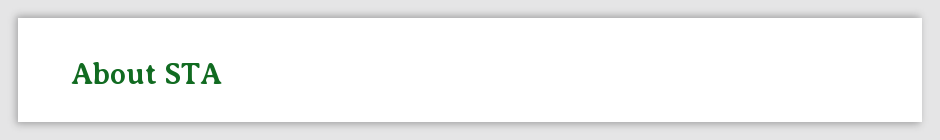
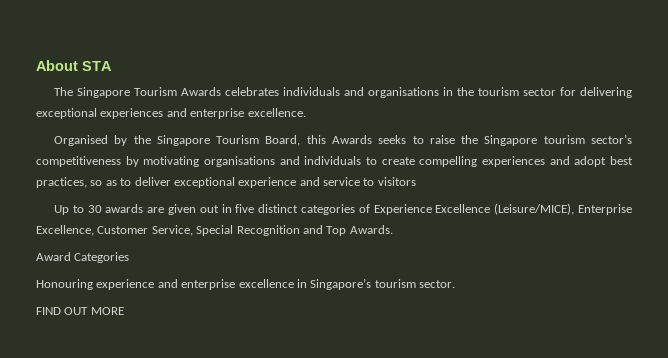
(223, 73) none -> [54,87,632,98] [36,108,306,119] [54,134,632,146] [36,156,633,167] [36,177,416,188] [54,203,632,215] [36,225,393,236] [36,252,130,263] [36,278,455,290] [36,307,124,315] // The Singapore Tourism Awards celebrates individuals and organisations in the tourism sector for delivering exceptional experiences and enterprise excellence. // Organised by the Singapore Tourism Board, this Awards seeks to raise the Singapore tourism sector’s competitiveness by motivating organisations and individuals to create compelling experiences and adopt best practices, so as to deliver exceptional experience and service to visitors // Up to 30 awards are given out in five distinct categories of Experience Excellence (Leisure/MICE), Enterprise Excellence, Customer Service, Special Recognition and Top Awards. // Award Categories // Honouring experience and enterprise excellence in Singapore’s tourism sector. // FIND OUT MORE

